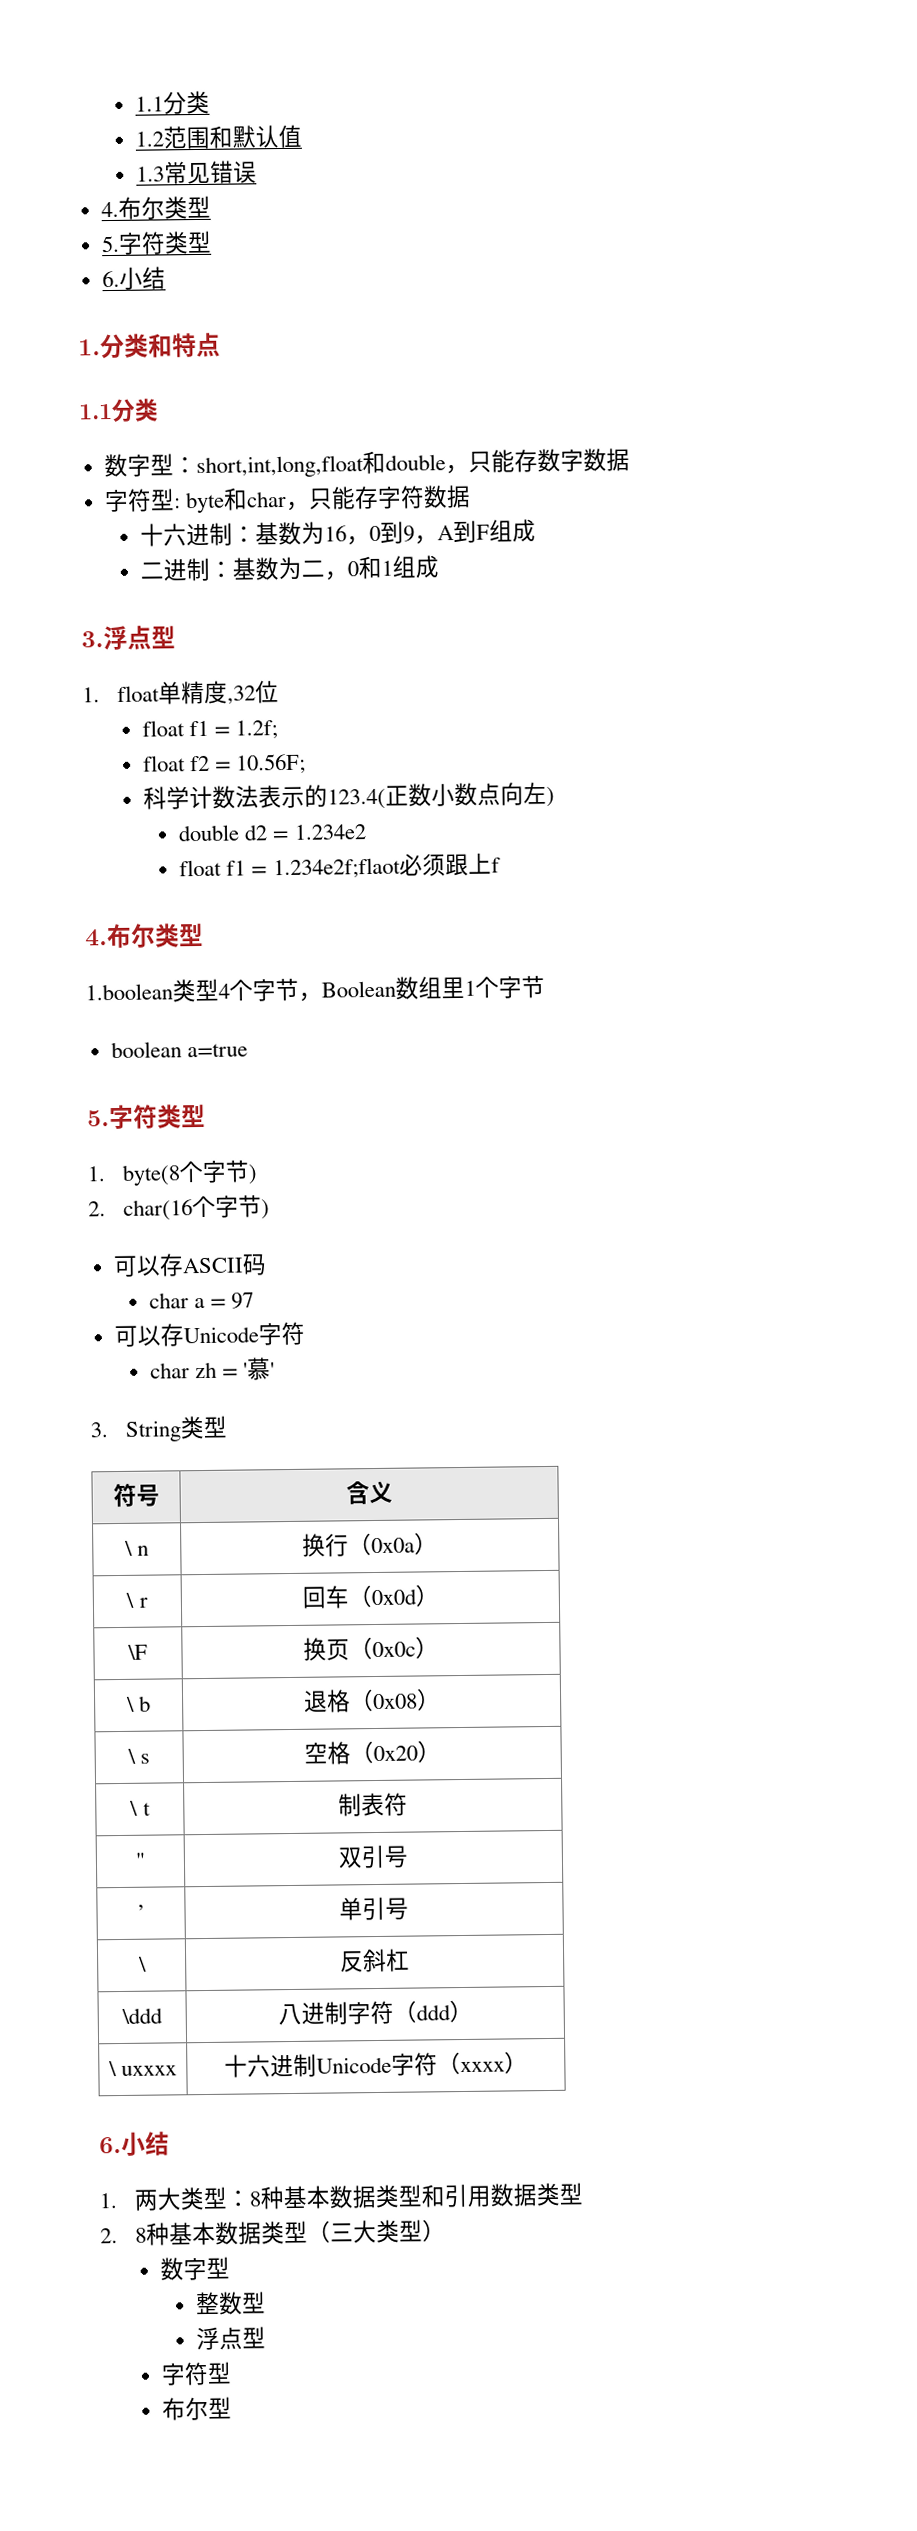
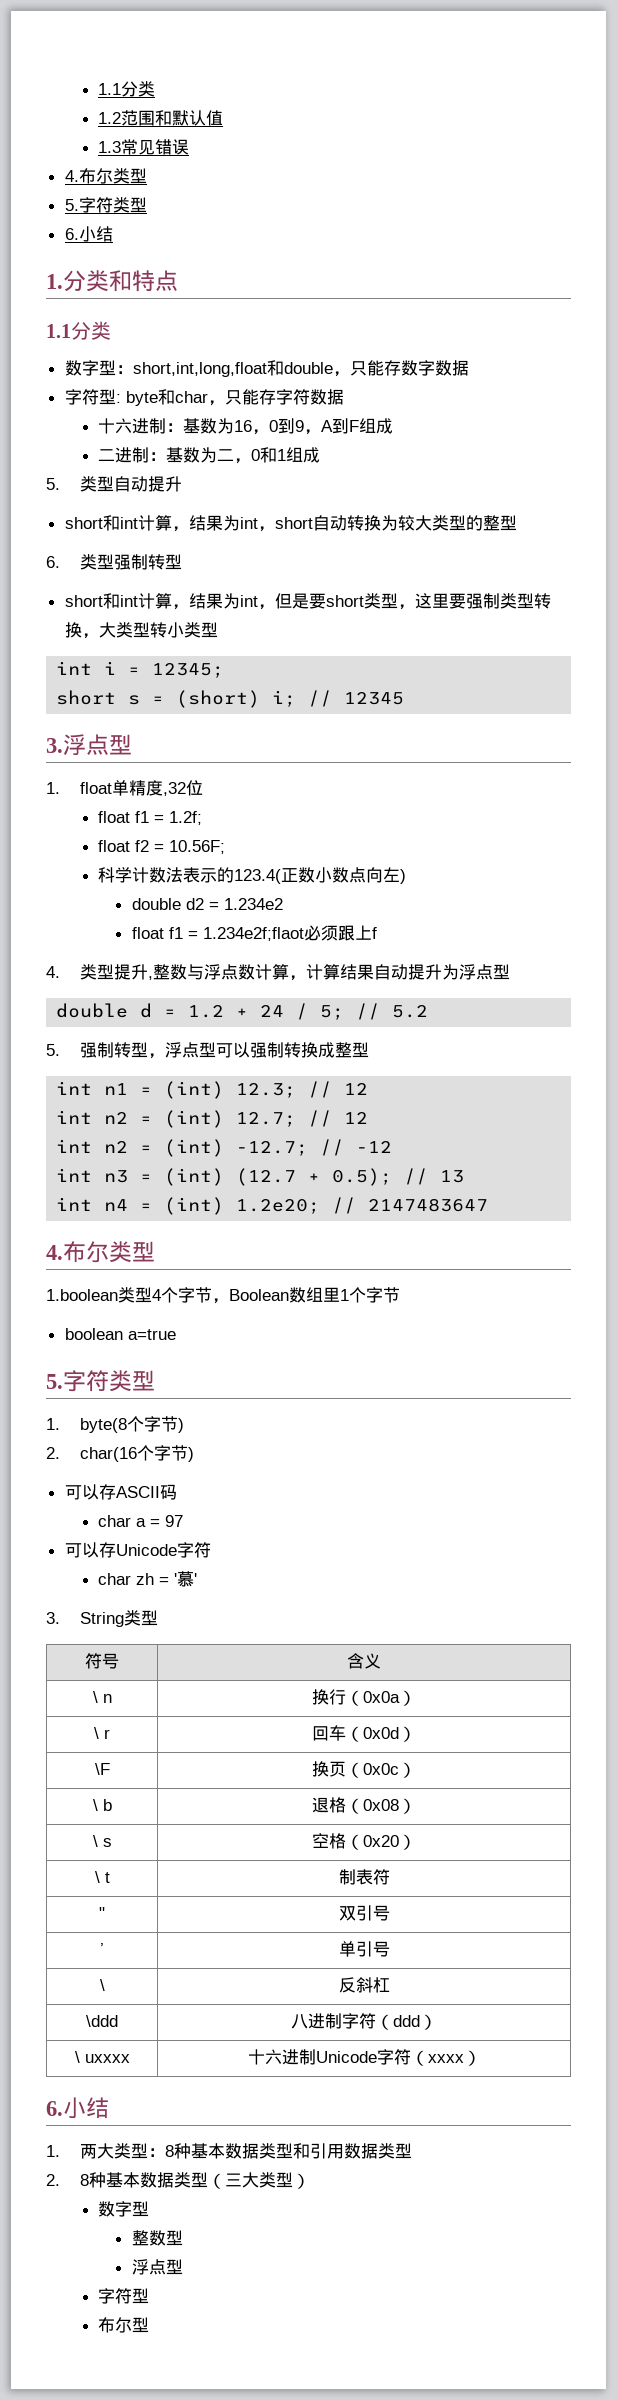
(440, 567) none -> [46,476,182,492] [64,515,517,532] [46,554,182,570] [64,593,551,610] [64,622,218,639] [56,661,225,678] [56,690,405,708] // 5.类型自动提升 // short和int计算，结果为int，short自动转换为较大类型的整型 // 6.类型强制转型 // short和int计算，结果为int，但是要short类型，这里要强制类型转换，大类型转小类型 // int i = 12345; // short s = (short) i; // 12345
(501, 865) none -> [46,964,510,981] [56,1003,429,1020] [46,1042,369,1059] [56,1081,369,1099] [56,1110,369,1128] [56,1139,393,1157] [56,1168,465,1186] [56,1197,489,1215] // 4.类型提升,整数与浮点数计算，计算结果自动提升为浮点型 // double d = 1.2 + 24 / 5; // 5.2 // 5.强制转型，浮点型可以强制转换成整型 // int n1 = (int) 12.3; // 12 // int n2 = (int) 12.7; // 12 // int n2 = (int) -12.7; // -12 // int n3 = (int) (12.7 + 0.5); // 13 // int n4 = (int) 1.2e20; // 2147483647

